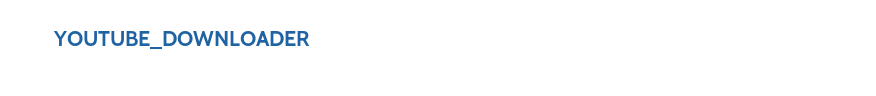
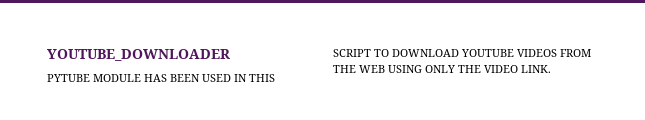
(310, 40) none -> [47,74,275,82] [333,49,591,57] [333,65,551,73] // PYTUBE MODULE HAS BEEN USED IN THIS SCRIPT TO DOWNLOAD YOUTUBE VIDEOS FROM THE WEB USING ONLY THE VIDEO LINK.

